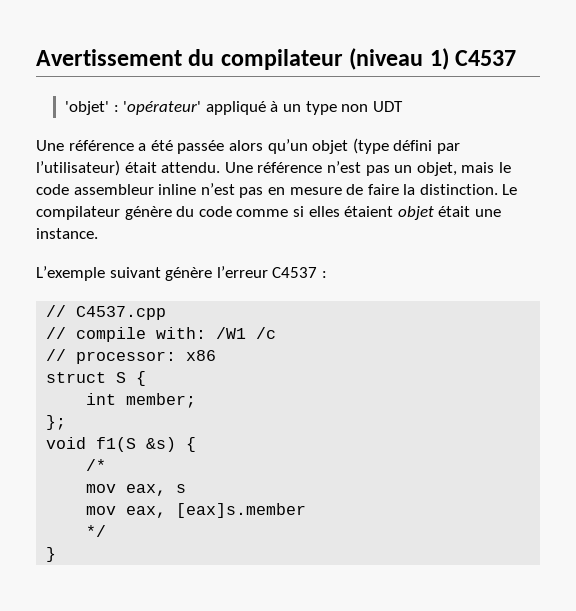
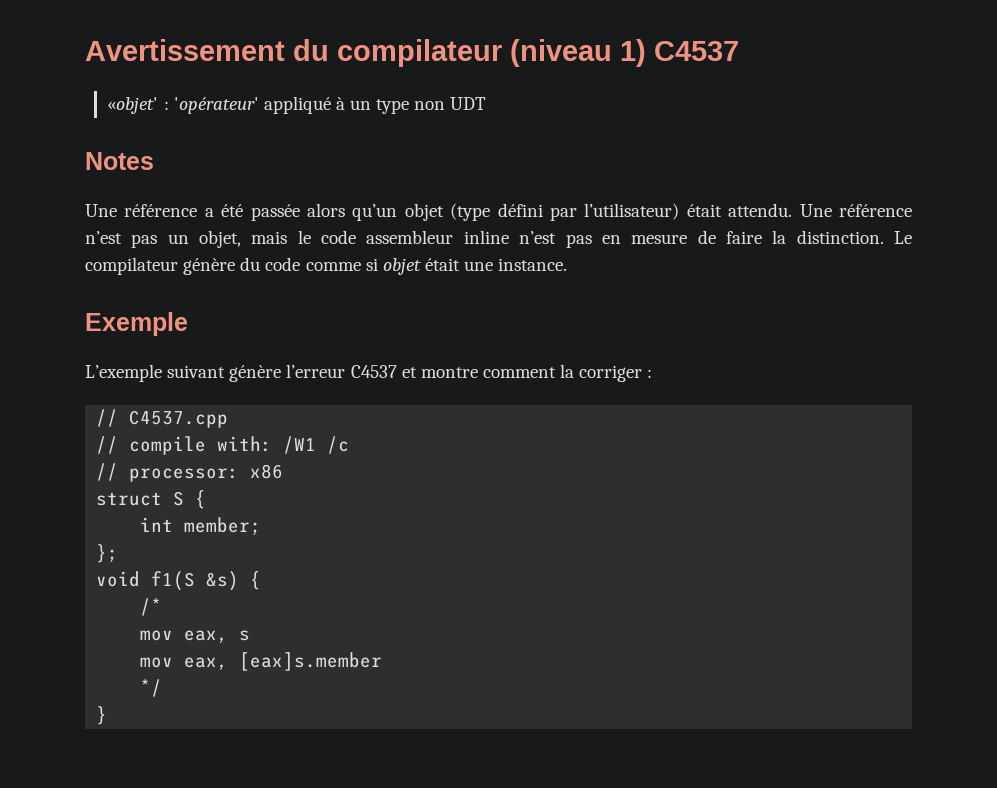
[64,101,109,115] 'objet' -> [107,97,159,114] «objet'
(403, 106) none -> [85,152,154,170] // Notes
[308,206,394,217] elles étaient -> (378, 264) none
(98, 233) none -> [85,312,188,336] // Exemple
(318, 272) none -> [401,364,643,382] et montre comment la corriger

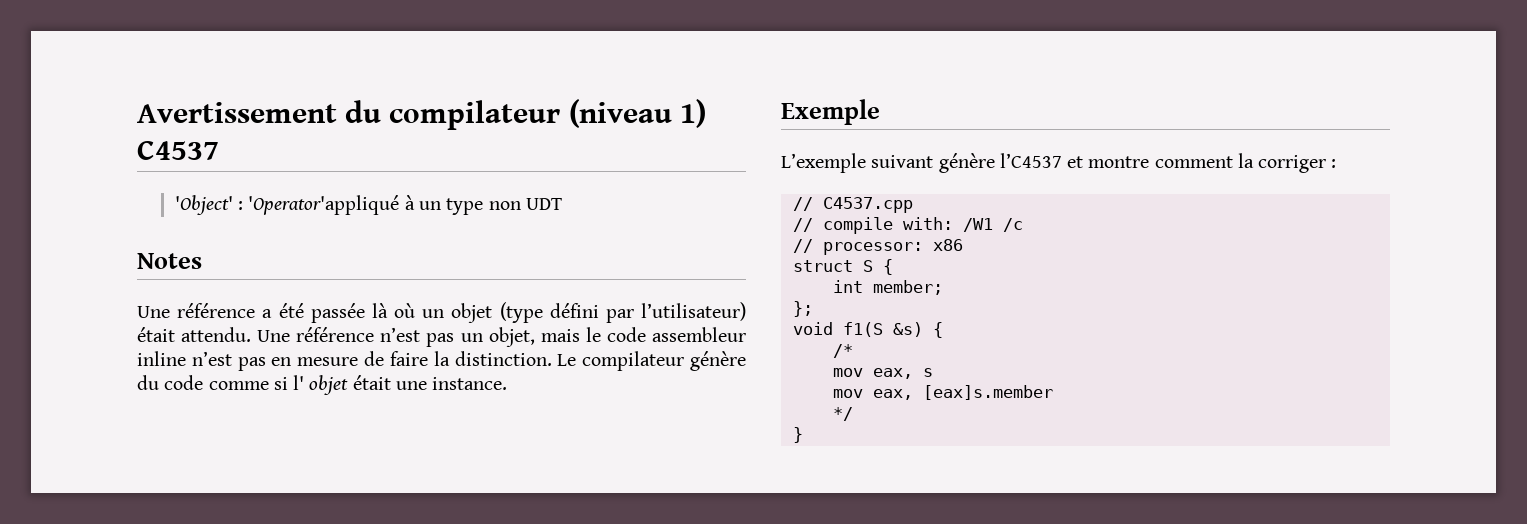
[107,96,331,114] «objet' : 'opérateur' appliqué -> [174,195,400,215] 'Object' : 'Operator'appliqué
[307,203,398,221] alors qu’un -> [371,303,445,318] là où un
(378, 264) none -> [293,375,305,390] l'
[286,364,397,378] l’erreur C4537 -> [999,153,1062,168] l’C4537

